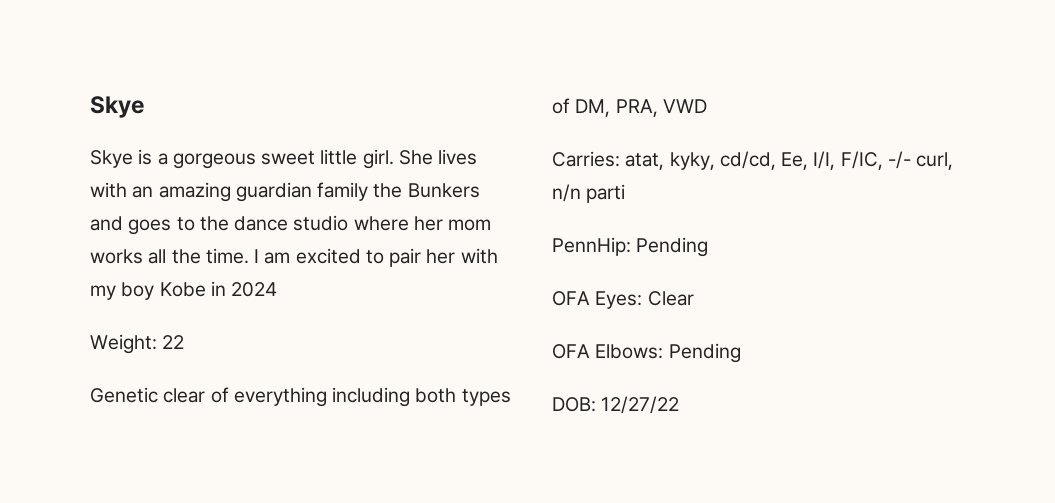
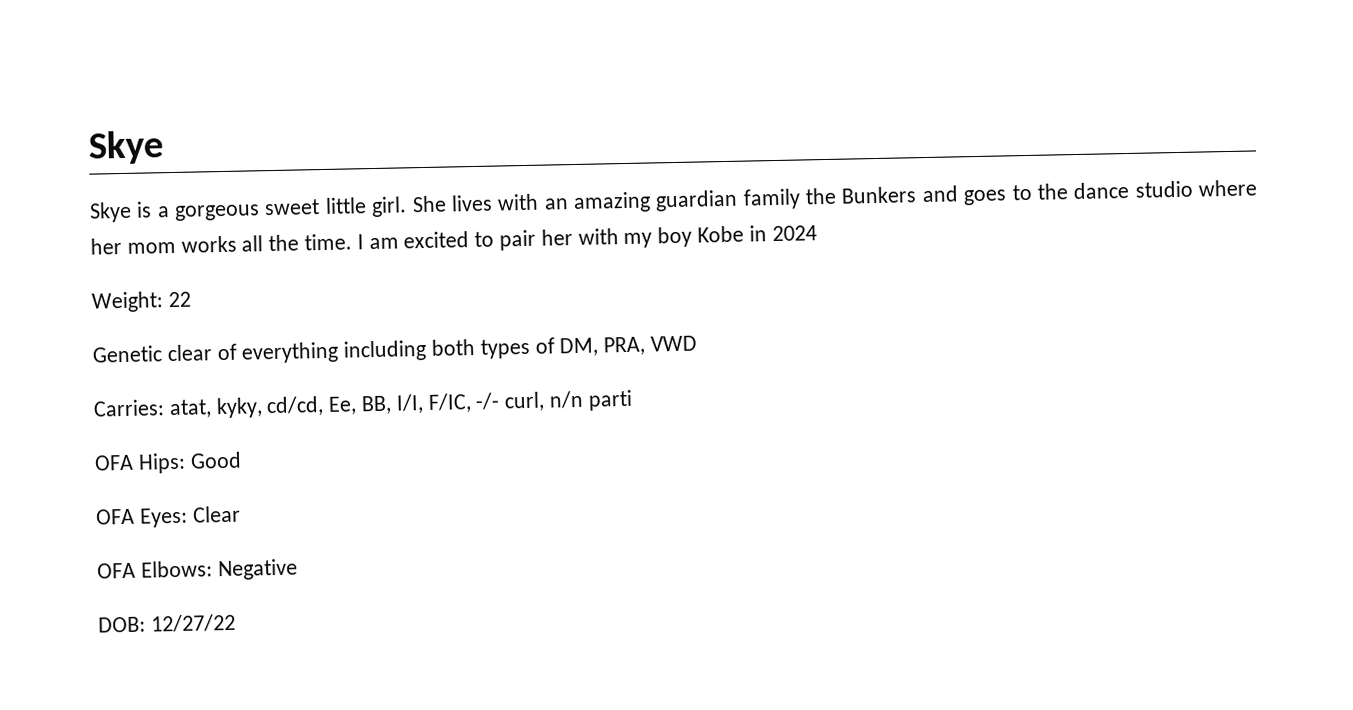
(809, 161) none -> [361,395,393,415] BB,
[552,237,709,257] PennHip: Pending -> [94,451,242,474] OFA Hips: Good
[668,343,741,363] Pending -> [216,558,298,581] Negative

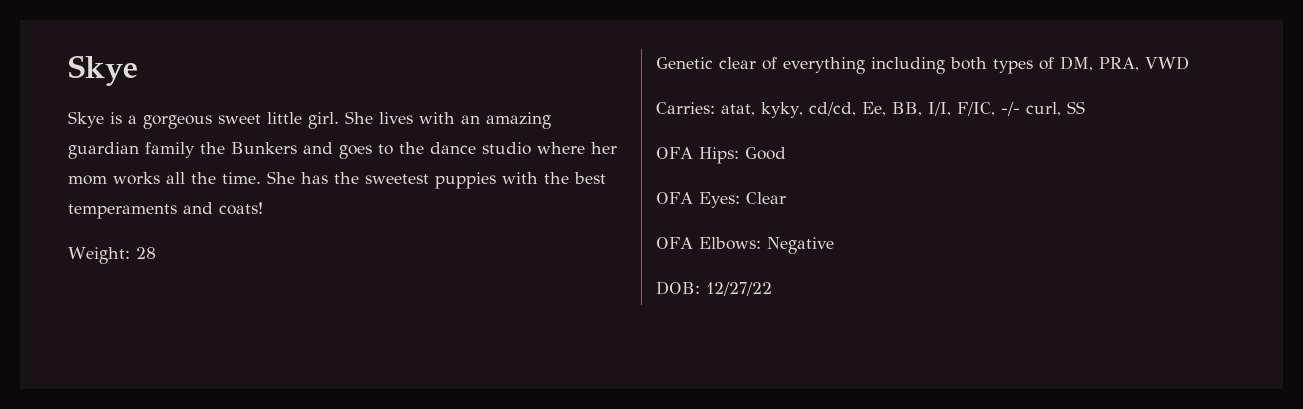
[356,225,817,251] I am excited to pair her with my boy Kobe in 2024 -> [267,171,606,189] [68,202,263,219] She has the sweetest puppies with the best temperaments and coats!
[167,291,191,308] 22 -> [135,247,156,259] 28
[549,389,633,411] n/n parti -> [1066,101,1085,114] SS

